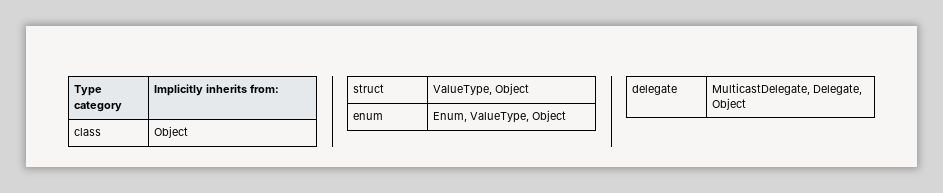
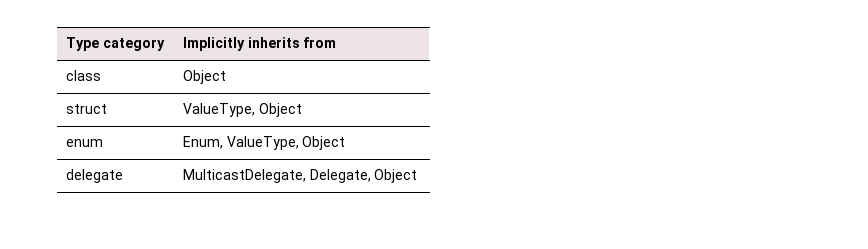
[250,84,280,93] from: -> [303,37,337,48] from

